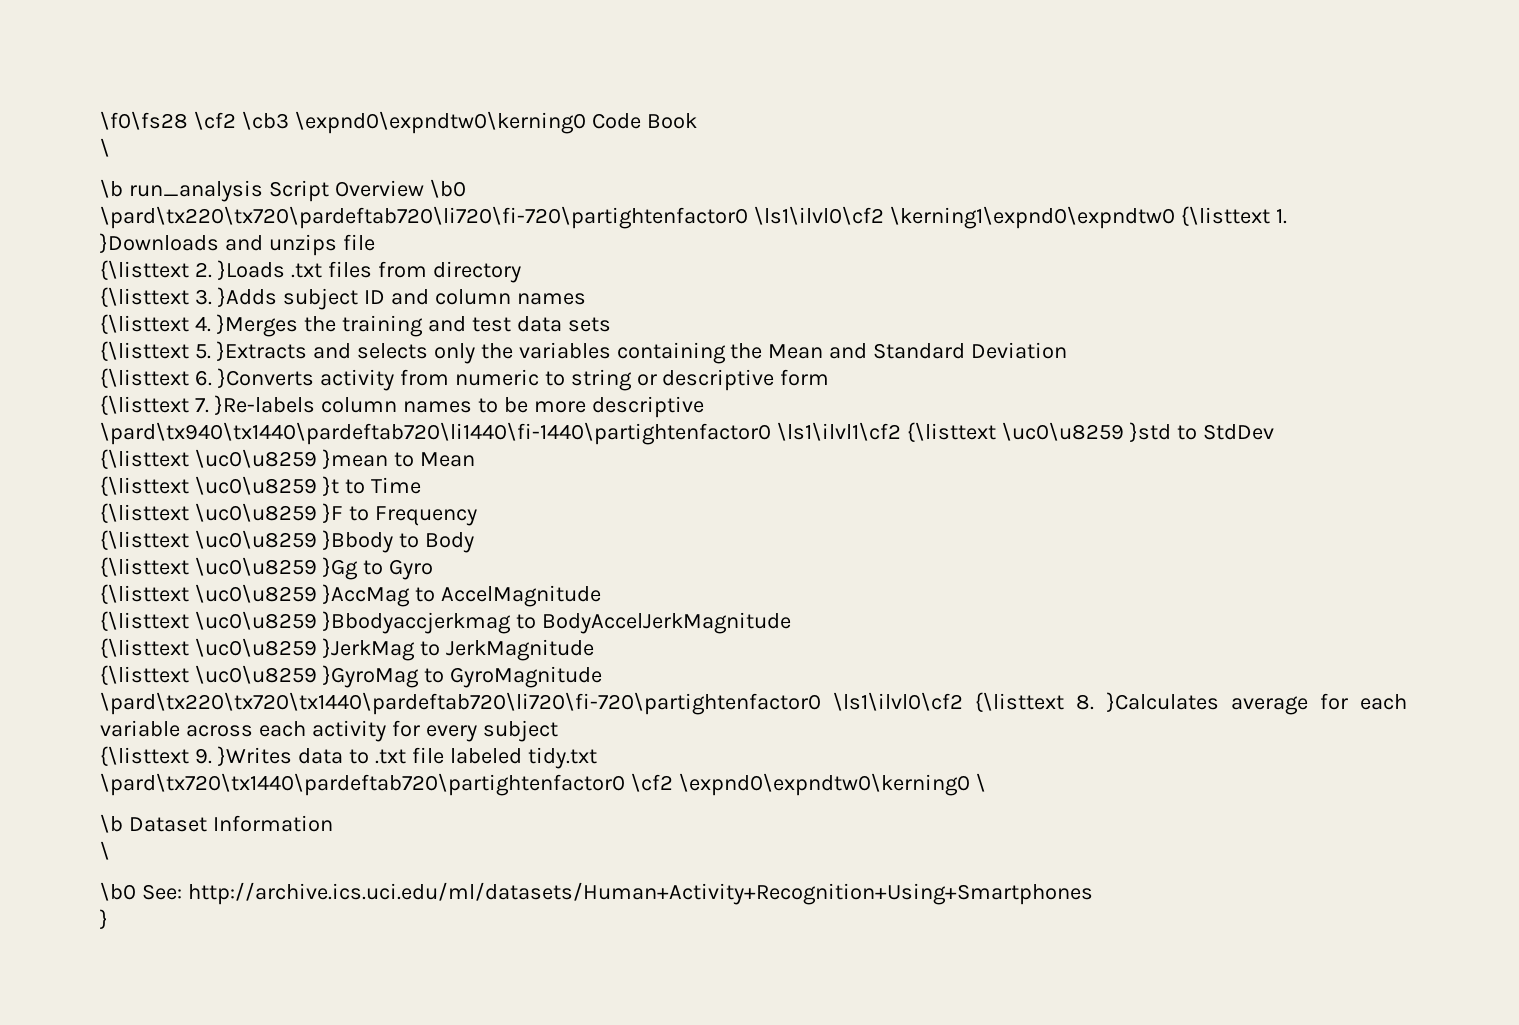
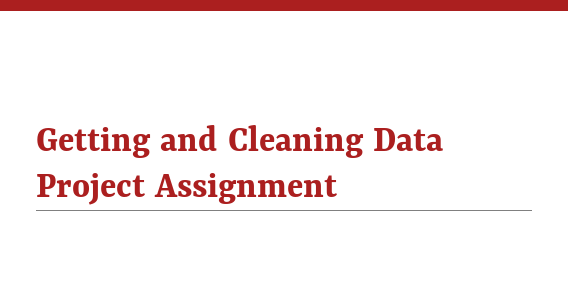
[100,111,697,134] [100,138,110,157] [100,179,466,202] [100,206,1287,229] [100,233,375,256] [100,260,521,283] [100,287,586,310] [100,314,611,337] [100,341,1068,364] [100,368,830,391] [100,395,704,418] [100,422,1274,445] [100,449,475,470] [100,476,421,497] [100,503,477,526] [100,530,474,553] [100,557,433,580] [100,584,601,607] [100,611,791,634] [100,638,594,661] [100,665,602,688] [100,692,1407,715] [100,720,558,742] [100,746,597,769] [100,773,986,796] [100,814,333,833] [100,841,110,860] [100,882,1093,905] [100,909,108,930] \f0\fs28 \cf2 \cb3 \expnd0\expndtw0\kerning0 Code Book // \ // \b run_analysis Script Overview \b0 // \pard\tx220\tx720\pardeftab720\li720\fi-720\partightenfactor0 \ls1\ilvl0\cf2 \kerning1\expnd0\expndtw0 {\listtext 1. }Downloads and unzips file // {\listtext 2. }Loads .txt files from directory // {\listtext 3. }Adds subject ID and column names // {\listtext 4. }Merges the training and test data sets // {\listtext 5. }Extracts and selects only the variables containing the Mean and Standard Deviation // {\listtext 6. }Converts activity from numeric to string or descriptive form // {\listtext 7. }Re-labels column names to be more descriptive // \pard\tx940\tx1440\pardeftab720\li1440\fi-1440\partightenfactor0 \ls1\ilvl1\cf2 {\listtext \uc0\u8259 }std to StdDev // {\listtext \uc0\u8259 }mean to Mean // {\listtext \uc0\u8259 }t to Time // {\listtext \uc0\u8259 }F to Frequency // {\listtext \uc0\u8259 }Bbody to Body // {\listtext \uc0\u8259 }Gg to Gyro // {\listtext \uc0\u8259 }AccMag to AccelMagnitude // {\listtext \uc0\u8259 }Bbodyaccjerkmag to BodyAccelJerkMagnitude // {\listtext \uc0\u8259 }JerkMag to JerkMagnitude // {\listtext \uc0\u8259 }GyroMag to GyroMagnitude // \pard\tx220\tx720\tx1440\pardeftab720\li720\fi-720\partightenfactor0 \ls1\ilvl0\cf2 {\listtext 8. }Calculates average for each variable across each activity for every subject // {\listtext 9. }Writes data to .txt file labeled tidy.txt // \pard\tx720\tx1440\pardeftab720\partightenfactor0 \cf2 \expnd0\expndtw0\kerning0 \ // \b Dataset Information // \ // \b0 See: http://archive.ics.uci.edu/ml/datasets/Human+Activity+Recognition+Using+Smartphones // } -> [36,125,443,158] [36,173,338,205] Getting and Cleaning Data Project Assignment

